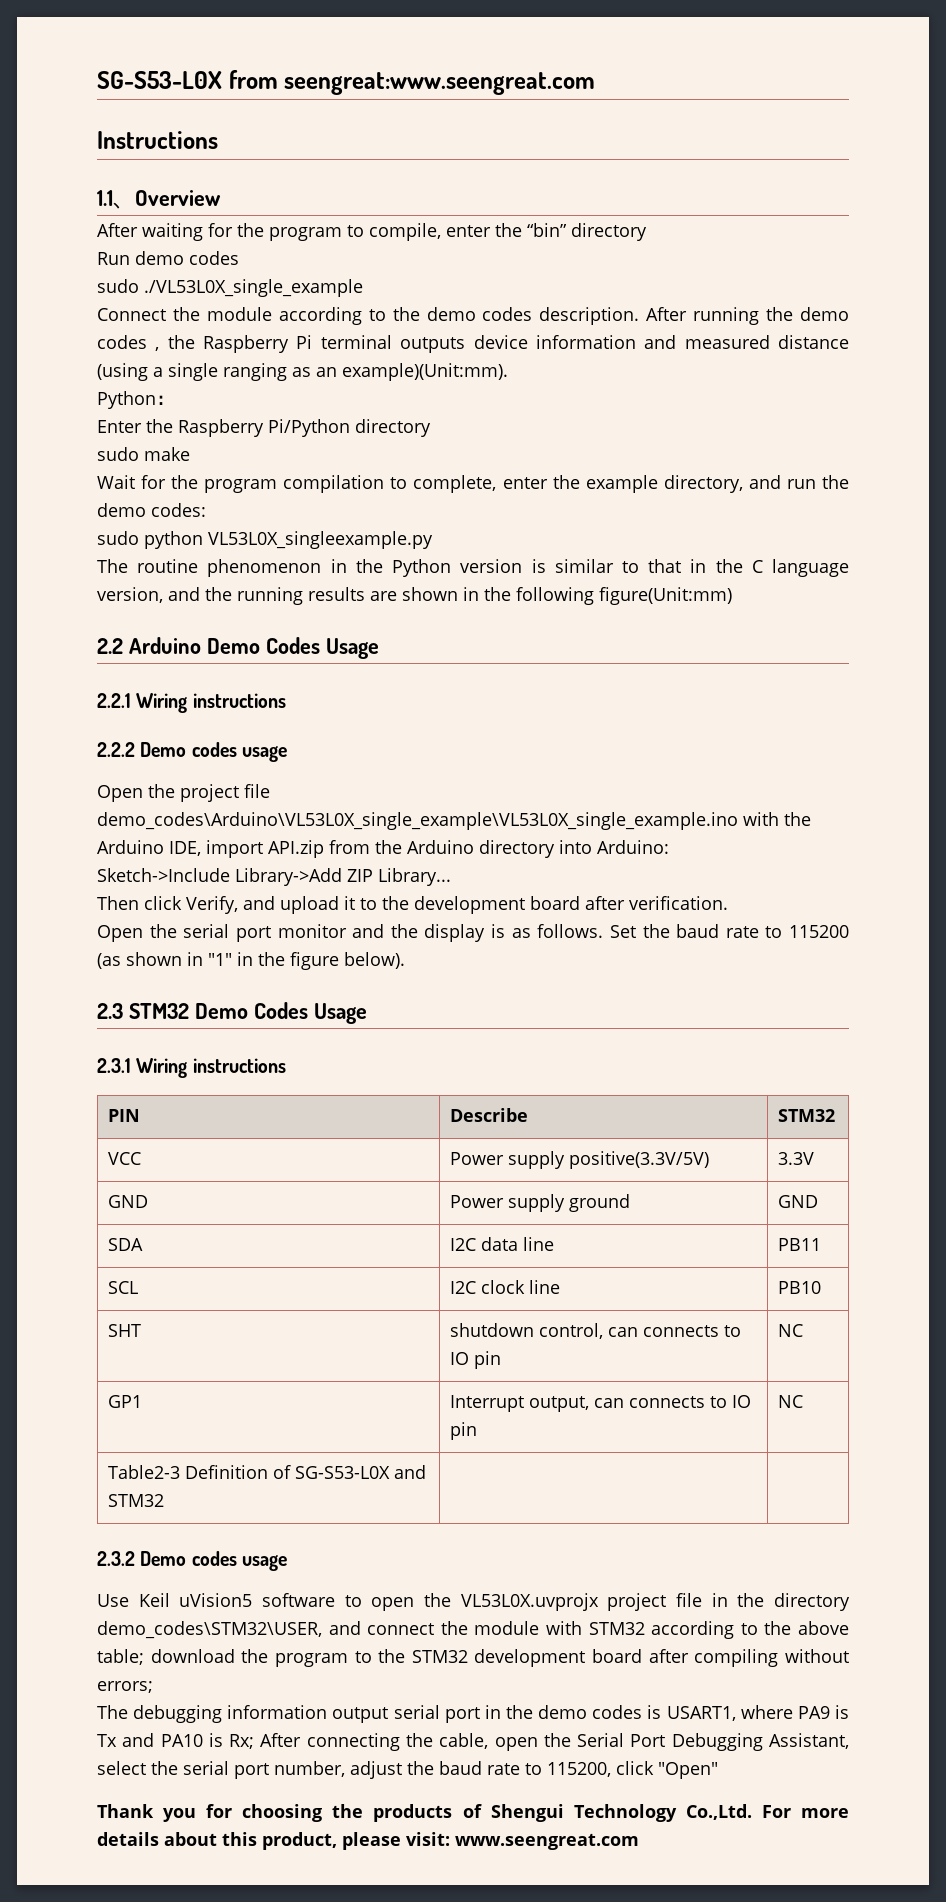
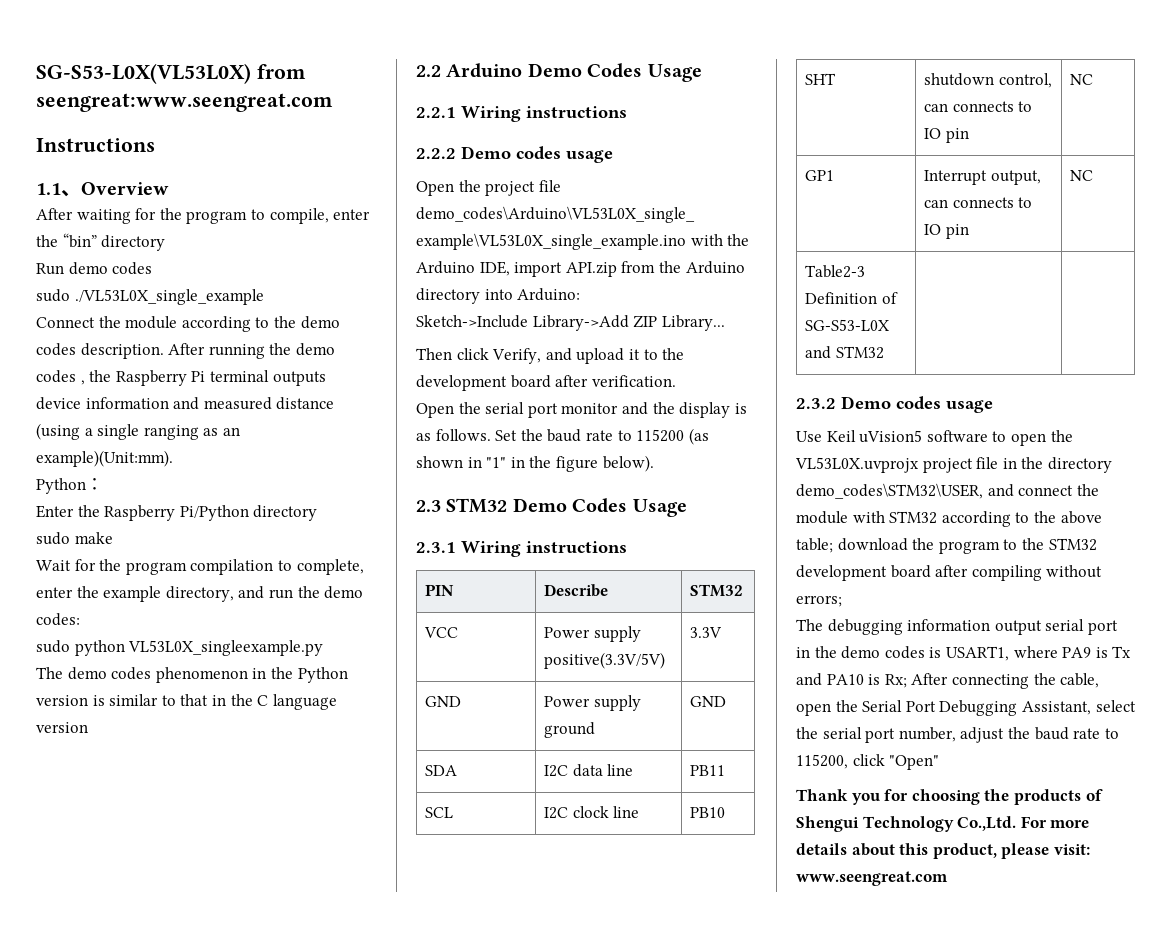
[97,71,222,89] SG-S53-L0X -> [36,63,251,84] SG-S53-L0X(VL53L0X)
[137,559,199,573] routine -> [67,667,152,680] demo codes
[97,587,732,605] version, and the running results are shown in the following figure(Unit:mm) -> [36,722,88,733] version

